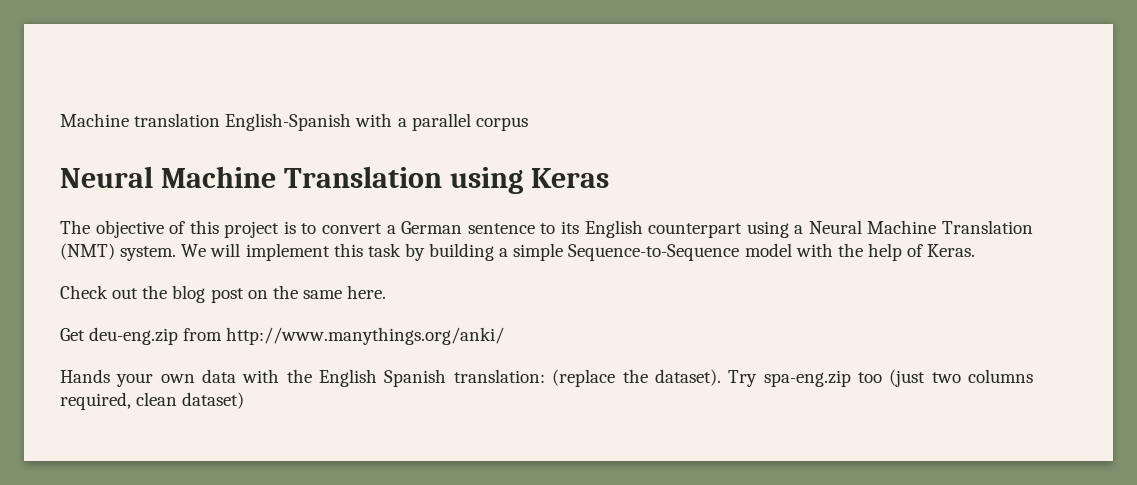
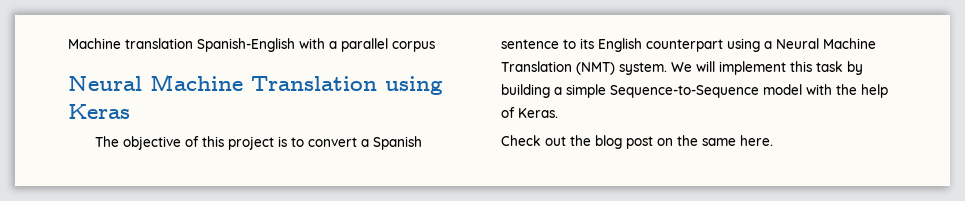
[225,113,352,131] English-Spanish -> [197,38,295,52] Spanish-English
[401,221,463,234] German -> [373,136,423,150] Spanish
[60,327,505,345] [60,369,1034,387] [60,392,245,410] // Get deu-eng.zip from http://www.manythings.org/anki/ // Hands your own data with the English Spanish translation: (replace the dataset). Try spa-eng.zip too (just two columns required, clean dataset) -> (773, 140) none

